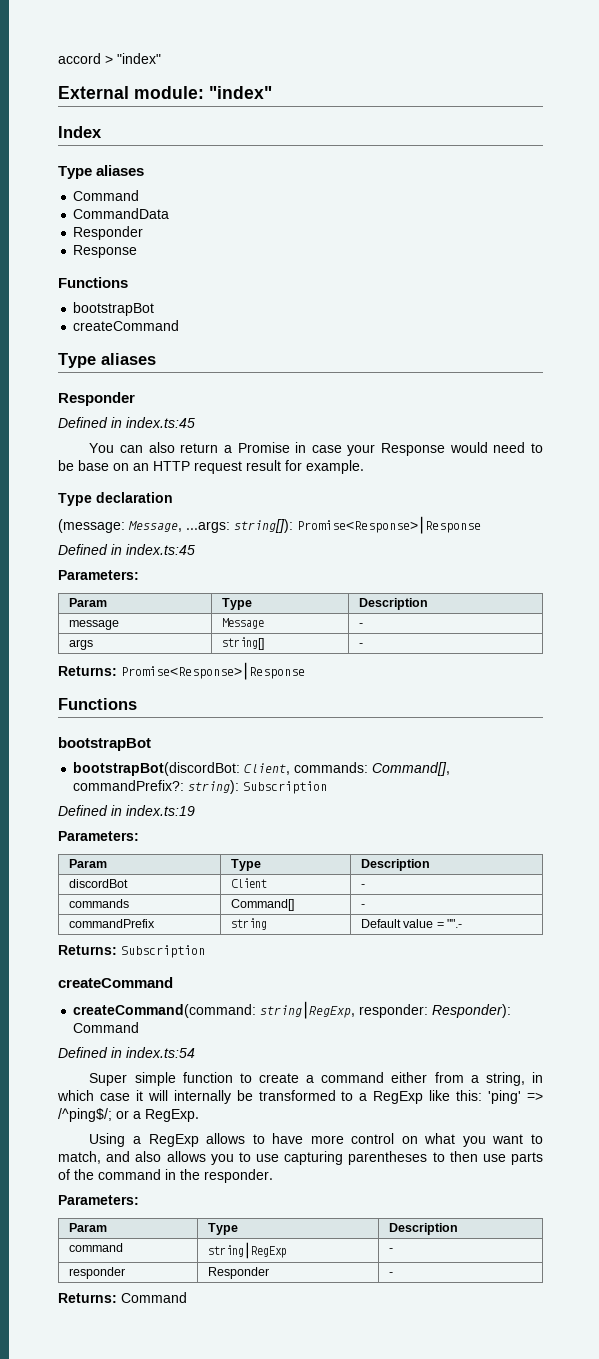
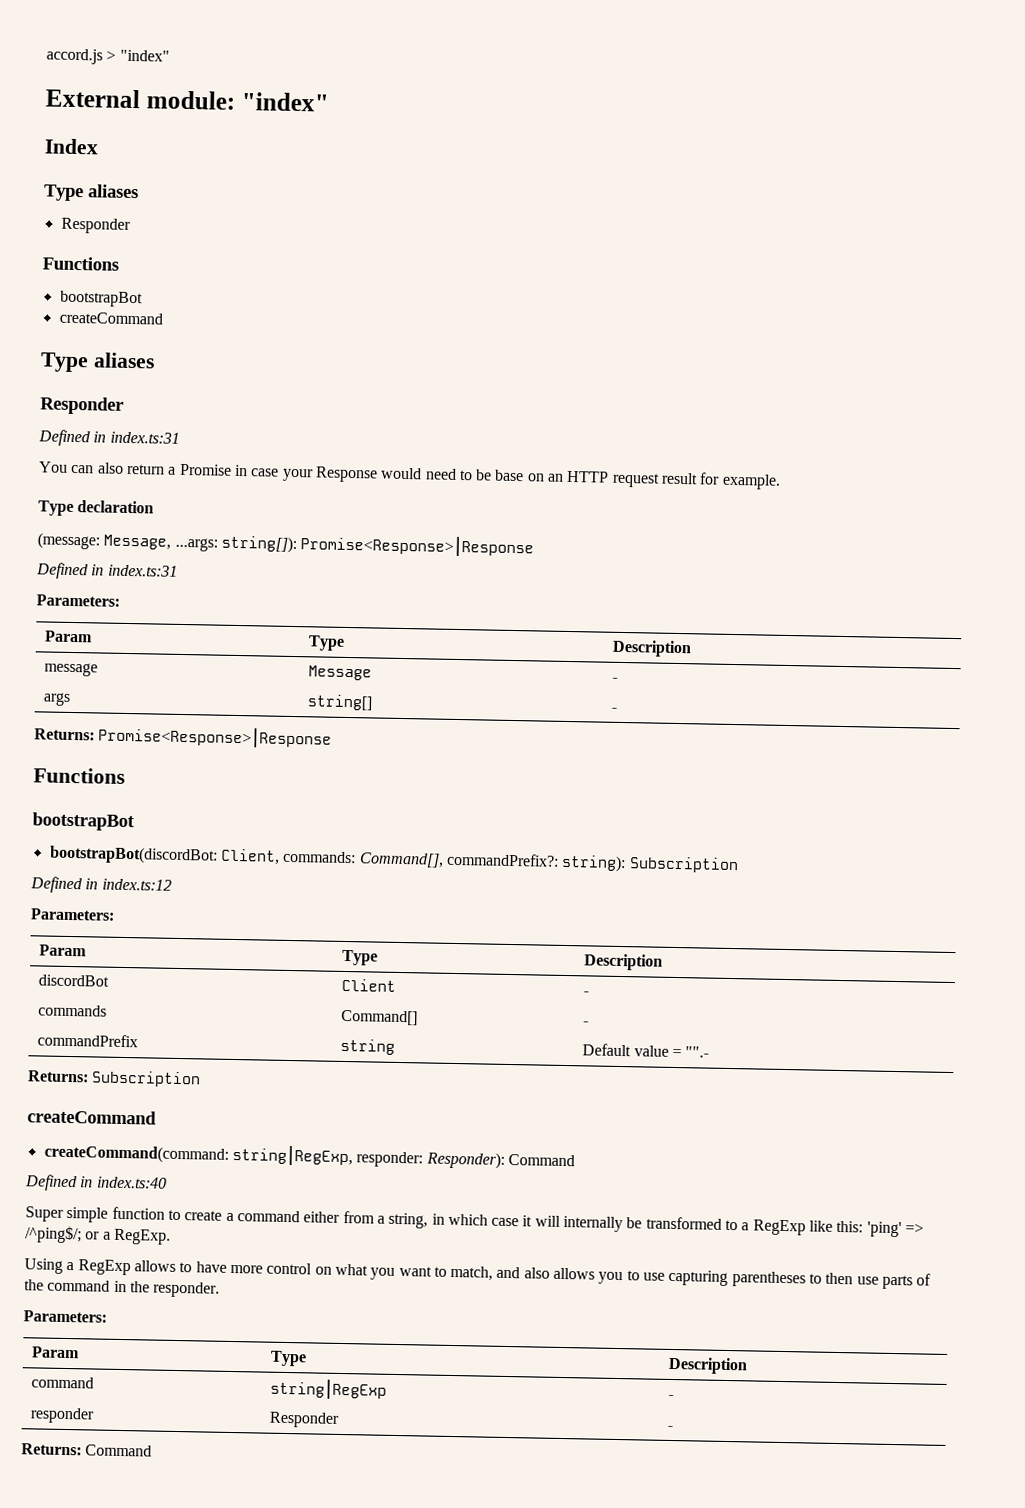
[58,53,101,64] accord -> [46,48,103,65] accord.js
[73,190,140,201] [73,208,170,219] [73,226,144,240] [73,245,138,258] // Command // CommandData // Responder // Response -> [60,217,131,234] // Responder
[126,417,195,428] index.ts:45 -> [109,431,180,444] index.ts:31
[126,544,195,555] index.ts:45 -> [107,564,178,577] index.ts:31
[126,805,195,816] index.ts:19 -> [101,878,172,891] index.ts:12
[126,1047,195,1058] index.ts:54 -> [96,1176,167,1189] index.ts:40

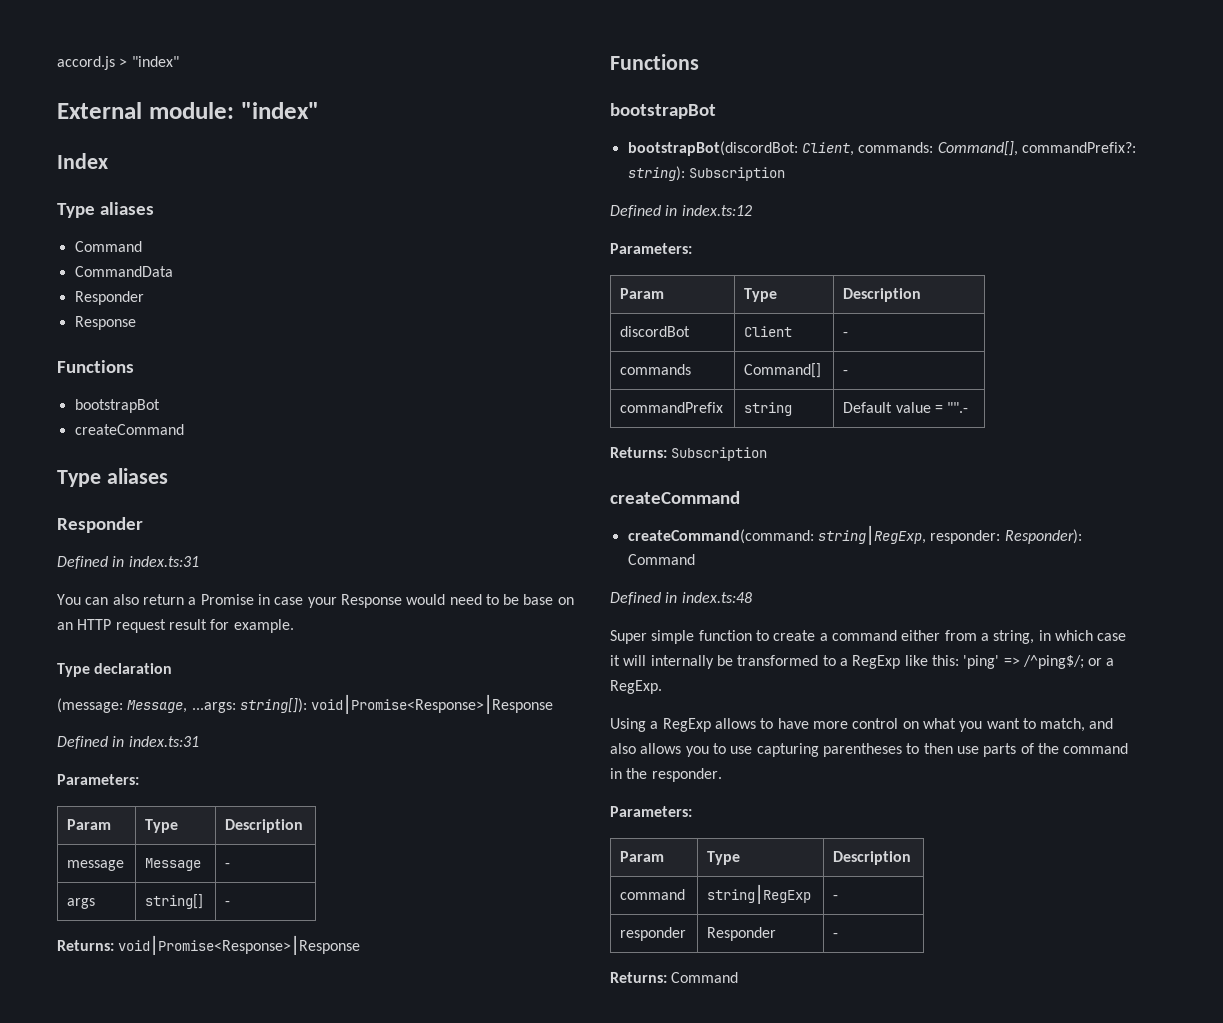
[60,217,131,234] // Responder -> [74,241,142,252] [74,266,173,277] [74,291,144,305] [74,316,136,330] // Command // CommandData // Responder // Response
[300,533,535,558] Promise<Response>⎮Response -> [311,694,554,714] void⎮Promise<Response>⎮Response
[98,724,333,749] Promise<Response>⎮Response -> [118,935,361,955] void⎮Promise<Response>⎮Response
[96,1176,167,1189] index.ts:40 -> [681,592,752,603] index.ts:48

